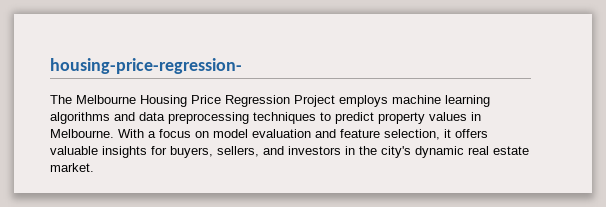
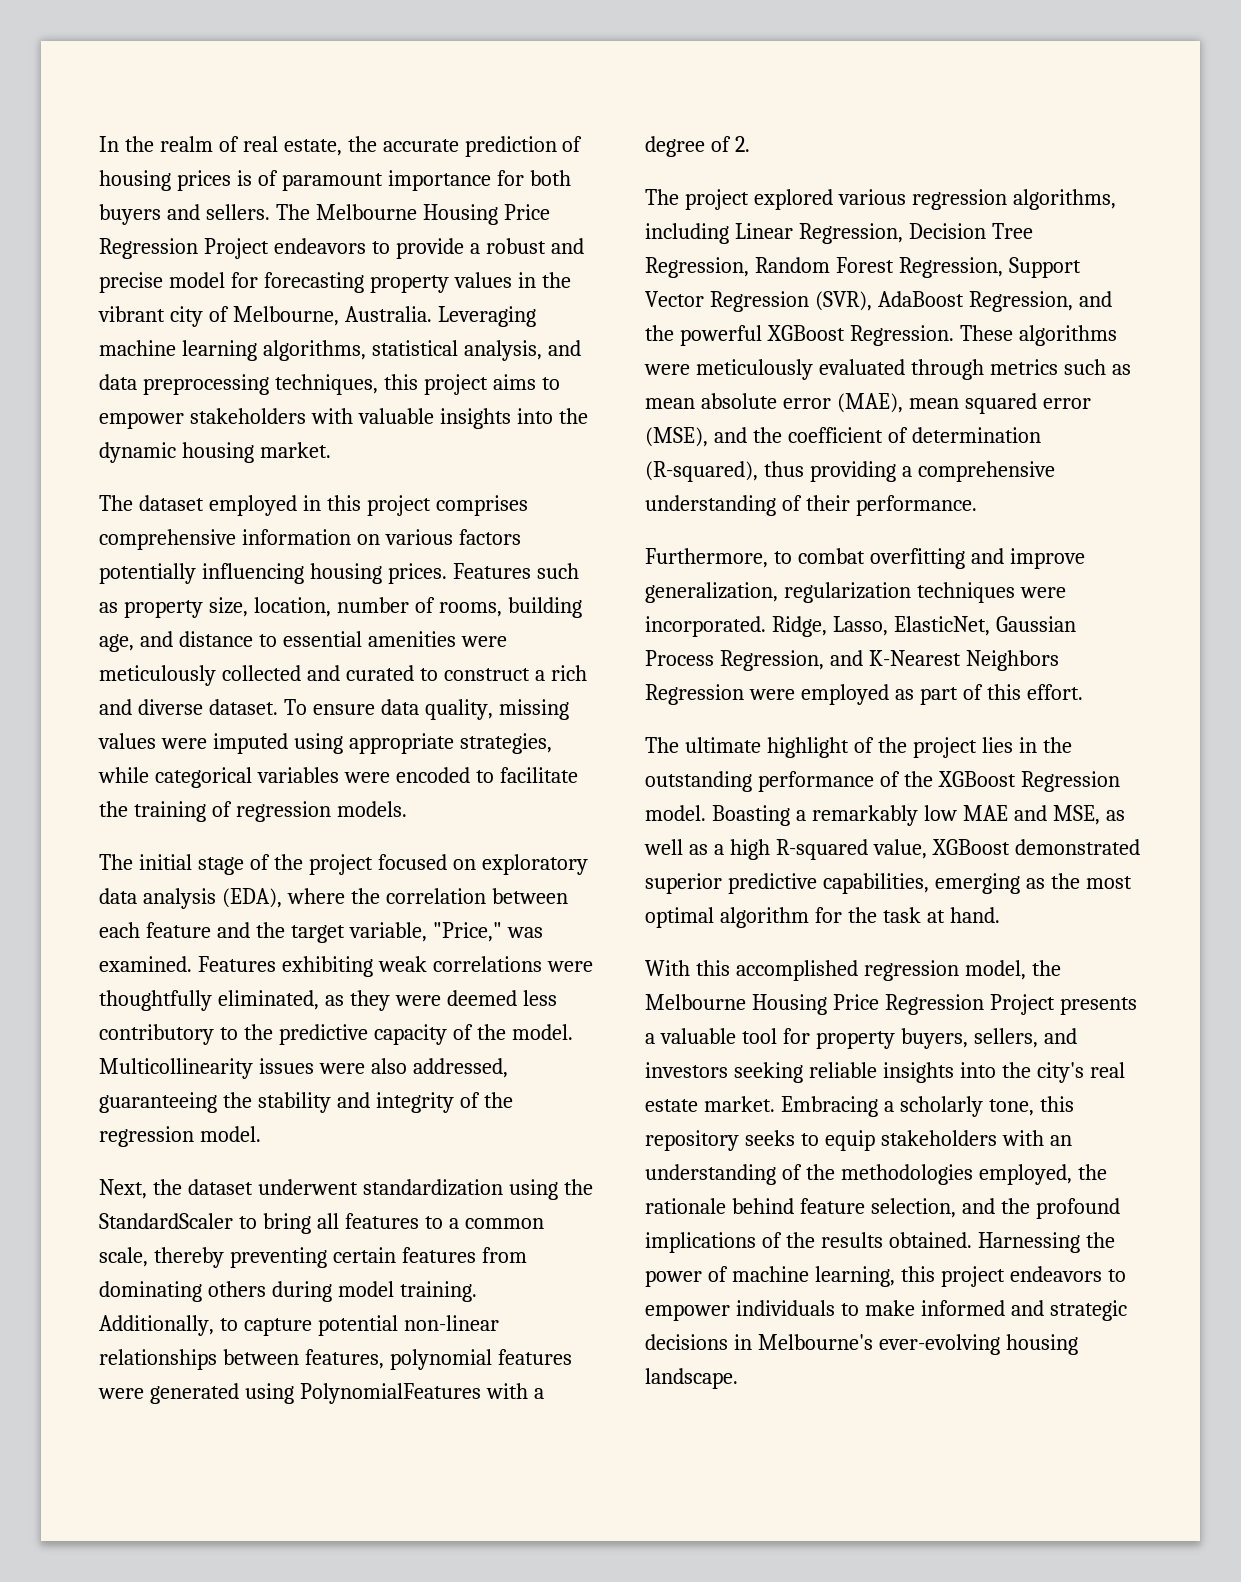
[50,58,242,74] housing-price-regression- // -> [99,136,583,157] [99,170,571,191] [99,204,270,225] In the realm of real estate, the accurate prediction of housing prices is of paramount importance for both buyers and sellers.
[339,95,490,107] [50,112,481,124] [50,129,488,140] [50,146,355,158] employs machine learning algorithms and data preprocessing techniques to predict property values in Melbourne. With a focus on model evaluation and feature selection, it offers valuable insights for buyers, sellers, and investors in -> [273,238,584,259] [99,272,571,293] [98,306,536,327] [99,340,581,361] [99,374,560,395] [99,408,588,429] [99,442,331,463] [99,495,528,516] [99,529,521,550] [99,563,579,584] [99,597,582,618] [99,631,507,652] [99,665,587,686] [99,699,569,720] [98,733,552,754] [98,767,578,788] [99,801,407,822] [99,854,588,875] [99,888,568,909] [99,922,543,943] [99,956,593,977] [99,990,557,1011] [99,1024,573,1045] [99,1058,508,1079] [99,1092,513,1113] [99,1126,261,1147] [99,1179,593,1200] [99,1213,544,1234] [99,1247,527,1268] [99,1281,477,1302] [99,1315,499,1336] [99,1349,572,1370] [98,1383,544,1404] [645,136,750,157] [645,189,1116,210] [645,223,1033,244] [645,257,1081,278] [645,291,1112,312] [645,325,1117,346] [644,359,1131,380] [645,393,1091,414] [645,427,1041,447] [645,461,1055,482] [645,495,977,516] [645,548,1085,569] [645,582,1066,603] [645,616,1076,637] [645,650,1059,671] [645,684,1083,705] [645,737,1072,758] [645,771,1120,792] [645,805,1125,826] [644,839,1140,860] [645,873,1132,894] [645,907,1000,928] [645,960,1061,981] [645,994,1137,1015] [645,1028,1077,1049] [645,1062,996,1083] endeavors to provide a robust and precise model for forecasting property values in the vibrant city of Melbourne, Australia. Leveraging machine learning algorithms, statistical analysis, and data preprocessing techniques, this project aims to empower stakeholders with valuable insights into the dynamic housing market. // The dataset employed in this project comprises comprehensive information on various factors potentially influencing housing prices. Features such as property size, location, number of rooms, building age, and distance to essential amenities were meticulously collected and curated to construct a rich and diverse dataset. To ensure data quality, missing values were imputed using appropriate strategies, while categorical variables were encoded to facilitate the training of regression models. // The initial stage of the project focused on exploratory data analysis (EDA), where the correlation between each feature and the target variable, "Price," was examined. Features exhibiting weak correlations were thoughtfully eliminated, as they were deemed less contributory to the predictive capacity of the model. Multicollinearity issues were also addressed, guaranteeing the stability and integrity of the regression model. // Next, the dataset underwent standardization using the StandardScaler to bring all features to a common scale, thereby preventing certain features from dominating others during model training. Additionally, to capture potential non-linear relationships between features, polynomial features were generated using PolynomialFeatures with a degree of 2. // The project explored various regression algorithms, including Linear Regression, Decision Tree Regression, Random Forest Regression, Support Vector Regression (SVR), AdaBoost Regression, and the powerful XGBoost Regression. These algorithms were meticulously evaluated through metrics such as mean absolute error (MAE), mean squared error (MSE), and the coefficient of determination (R-squared), thus providing a comprehensive understanding of their performance. // Furthermore, to combat overfitting and improve generalization, regularization techniques were incorporated. Ridge, Lasso, ElasticNet, Gaussian Process Regression, and K-Nearest Neighbors Regression were employed as part of this effort. // The ultimate highlight of the project lies in the outstanding performance of the XGBoost Regression model. Boasting a remarkably low MAE and MSE, as well as a high R-squared value, XGBoost demonstrated superior predictive capabilities, emerging as the most optimal algorithm for the task at hand. // With this accomplished regression model, the Melbourne Housing Price Regression Project presents a valuable tool for property buyers, sellers, and investors seeking reliable insights into
[415,146,464,158] dynamic -> (1084, 1072) none
(94, 167) none -> [780,1096,1074,1117] [645,1130,1072,1151] [645,1164,1107,1185] [645,1198,1120,1219] [645,1232,1115,1253] [645,1266,1126,1287] [645,1300,1127,1321] [645,1334,1078,1355] [645,1368,738,1389] Embracing a scholarly tone, this repository seeks to equip stakeholders with an understanding of the methodologies employed, the rationale behind feature selection, and the profound implications of the results obtained. Harnessing the power of machine learning, this project endeavors to empower individuals to make informed and strategic decisions in Melbourne's ever-evolving housing landscape.

